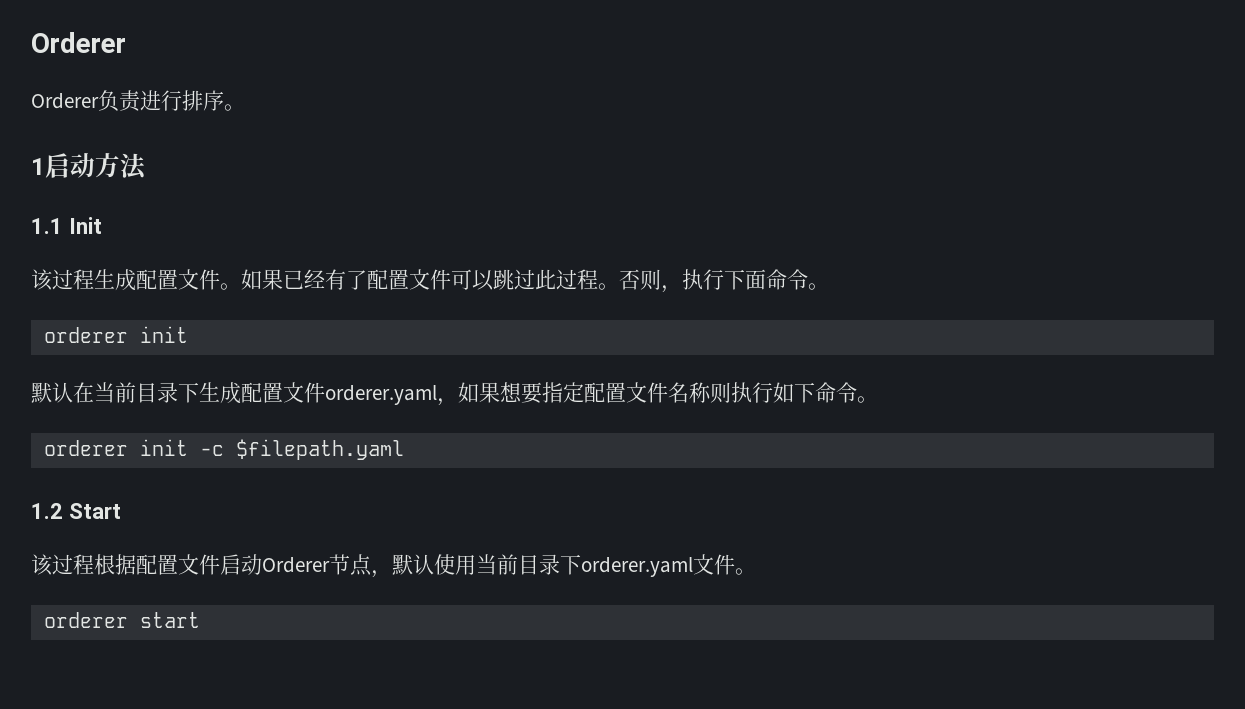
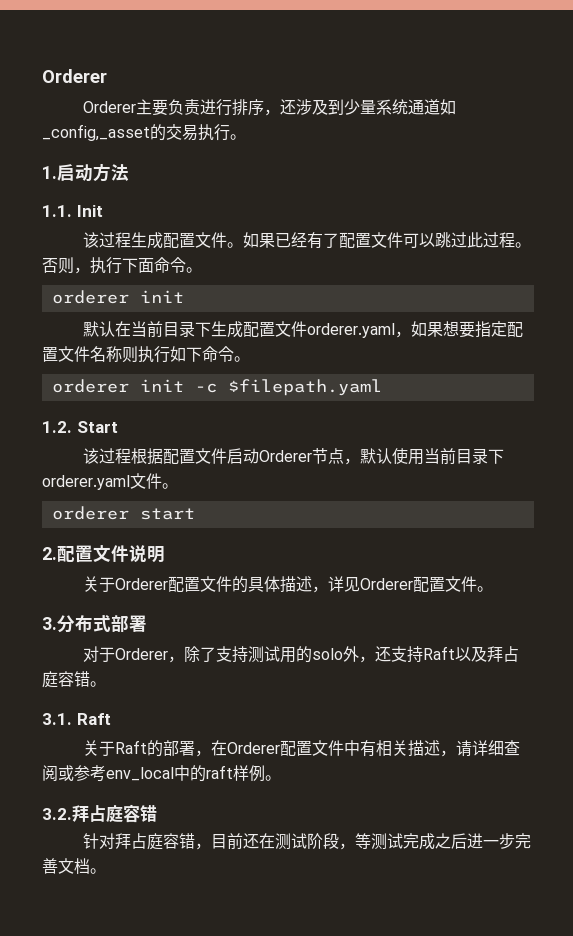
(99, 101) none -> [136,99,169,116] 主要
[224,104,245,111] [31,158,45,175] 。 // 1 -> [264,99,457,116] [42,124,246,141] [42,166,57,179] ，还涉及到少量系统通道如_config,_asset的交易执行。 // 1.
[31,218,63,234] 1.1 -> [42,205,72,217] 1.1.
[31,503,63,519] 1.2 -> [42,421,72,433] 1.2.
(200, 620) none -> [42,545,165,563] [83,576,494,593] [42,615,147,633] [83,646,520,663] [42,671,106,688] [42,713,111,725] [83,740,521,757] [42,765,281,782] [42,804,157,823] [83,833,532,850] [42,858,106,874] // 2.配置文件说明 // 关于Orderer配置文件的具体描述，详见Orderer配置文件。 // 3.分布式部署 // 对于Orderer，除了支持测试用的solo外，还支持Raft以及拜占庭容错。 // 3.1. Raft // 关于Raft的部署，在Orderer配置文件中有相关描述，请详细查阅或参考env_local中的raft样例。 // 3.2.拜占庭容错 // 针对拜占庭容错，目前还在测试阶段，等测试完成之后进一步完善文档。

